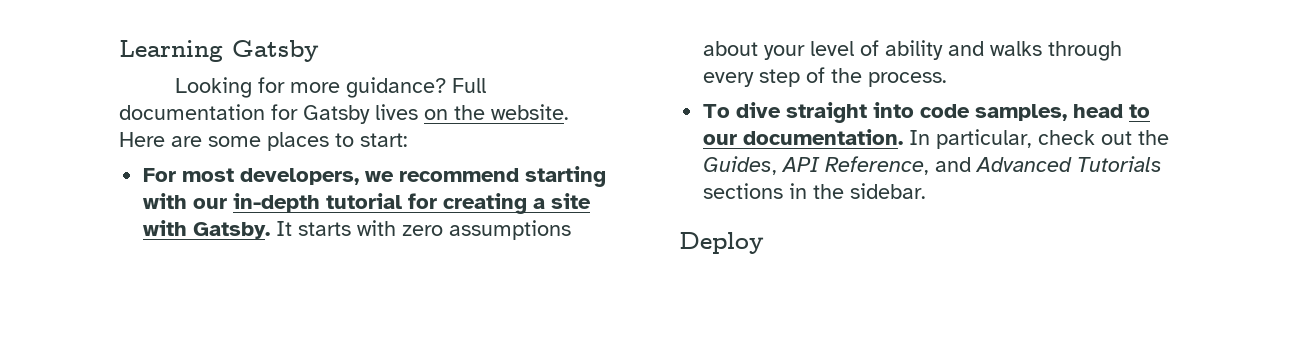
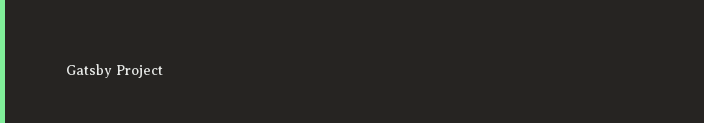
[119,40,319,62] [174,77,486,98] [119,104,569,124] [119,132,408,151] [143,166,607,187] [143,193,592,214] [143,220,572,240] [703,40,1123,61] [703,67,948,87] [703,102,1151,123] [703,129,1170,149] [703,156,1163,175] [703,183,927,199] [679,232,764,254] Learning Gatsby // Looking for more guidance? Full documentation for Gatsby lives on the website. Here are some places to start: // For most developers, we recommend starting with our in-depth tutorial for creating a site with Gatsby. It starts with zero assumptions about your level of ability and walks through every step of the process. // To dive straight into code samples, head to our documentation. In particular, check out the Guides, API Reference, and Advanced Tutorials sections in the sidebar. // Deploy -> [66,64,163,78] Gatsby Project

